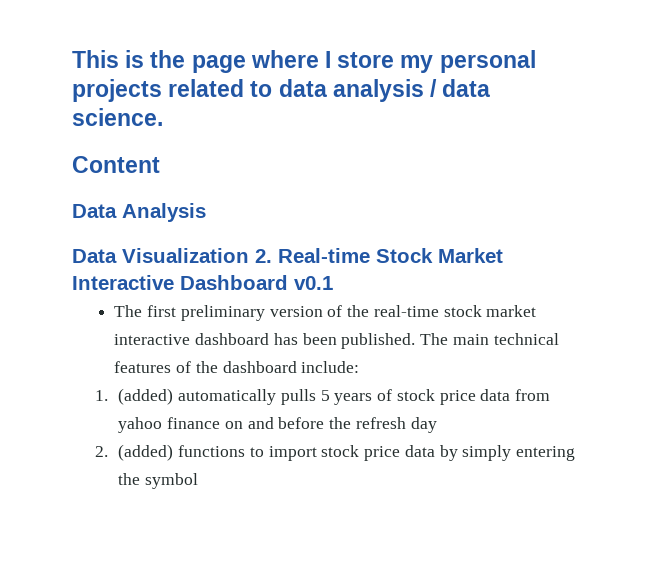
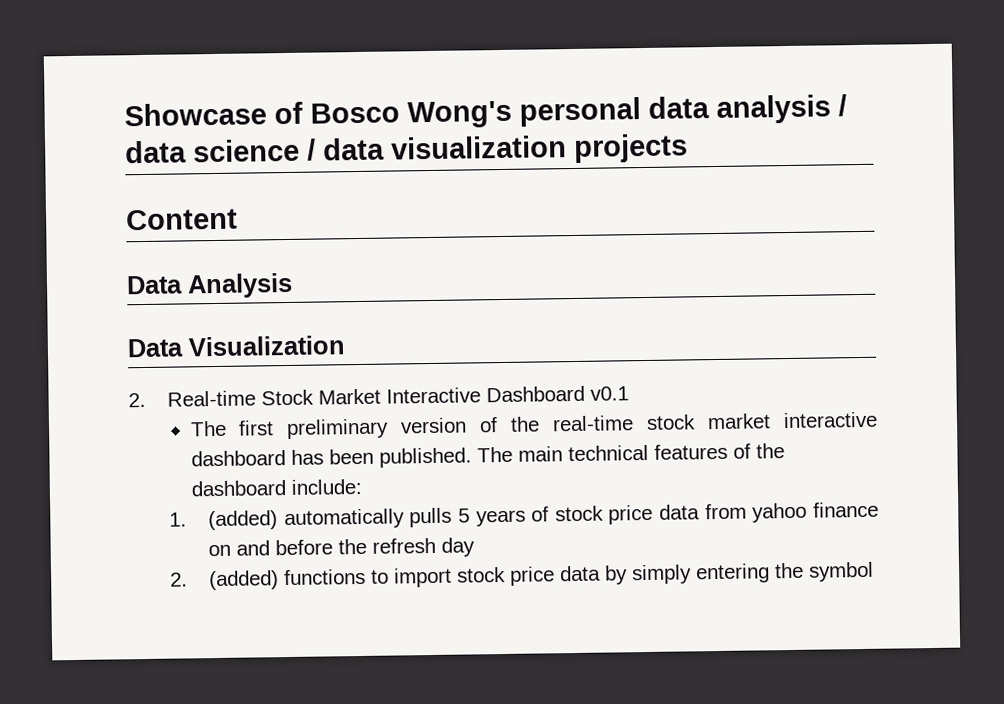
[72,50,536,73] [72,79,491,102] [72,108,163,126] This is the page where I store my personal projects related to data analysis / data science. -> [124,94,847,129] [125,133,688,164] Showcase of Bosco Wong's personal data analysis / data science / data visualization projects
(249, 255) none -> (346, 346) //

